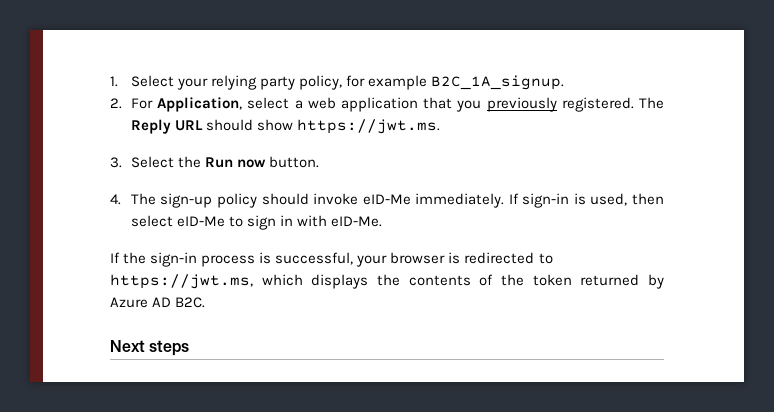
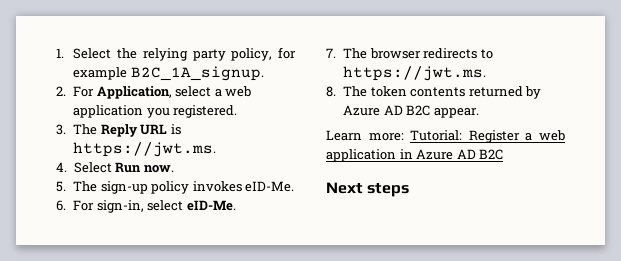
[176,78,208,90] your -> [117,48,138,59] the
[423,97,557,112] that you previously -> [146,108,170,118] you
(634, 104) none -> [56,124,66,135] // 3.
[205,119,441,134] [110,156,320,168] [110,193,665,208] [130,215,383,230] [110,252,553,267] [110,274,665,289] [110,297,206,308] should show https://jwt.ms. // 3. Select the Run now button. // 4. The sign-up policy should invoke eID-Me immediately. If sign-in is used, then select eID-Me to sign in with eID-Me. // If the sign-in process is successful, your browser is redirected to https://jwt.ms, which displays the contents of the token returned by Azure AD B2C. -> [170,124,181,135] [73,142,217,157] [56,162,174,173] [56,181,295,194] [56,200,236,213] [326,48,493,59] [343,66,487,81] [326,86,542,99] [343,105,479,118] [326,130,565,143] [326,149,504,162] is https://jwt.ms. // 4. Select Run now. // 5. The sign-up policy invokes eID-Me. // 6. For sign-in, select eID-Me. // 7. The browser redirects to https://jwt.ms. // 8. The token contents returned by Azure AD B2C appear. // Learn more: Tutorial: Register a web application in Azure AD B2C

